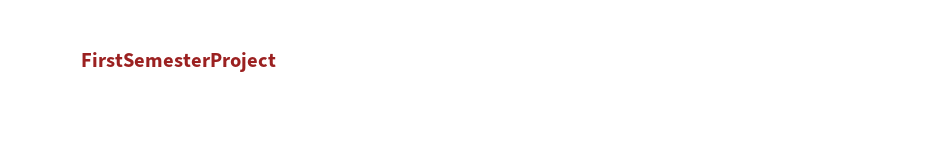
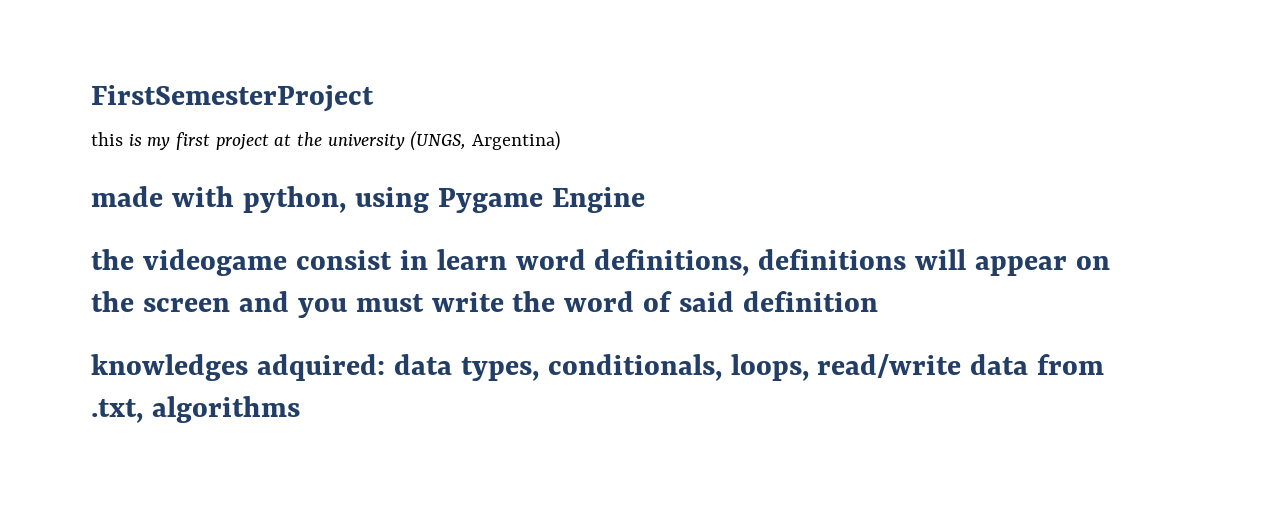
(276, 62) none -> [91,131,561,151] [91,186,645,213] [91,249,1111,276] [91,291,879,318] [91,354,1105,381] [91,396,300,423] // this is my first project at the university (UNGS, Argentina) // made with python, using Pygame Engine // the videogame consist in learn word definitions, definitions will appear on the screen and you must write the word of said definition // knowledges adquired: data types, conditionals, loops, read/write data from .txt, algorithms

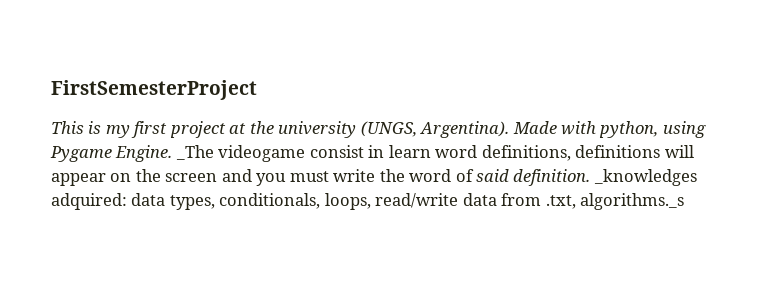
[91,132,123,146] this -> [51,121,84,134] This
[472,131,561,151] [91,186,163,207] Argentina) // made -> [420,121,557,138] Argentina). Made
[551,187,645,213] [91,249,134,270] Engine // the -> [115,145,214,162] Engine. _The
[743,291,879,312] [91,354,248,381] definition // knowledges -> [513,169,697,186] definition. _knowledges
[151,396,300,423] algorithms -> [580,193,685,210] algorithms._s

